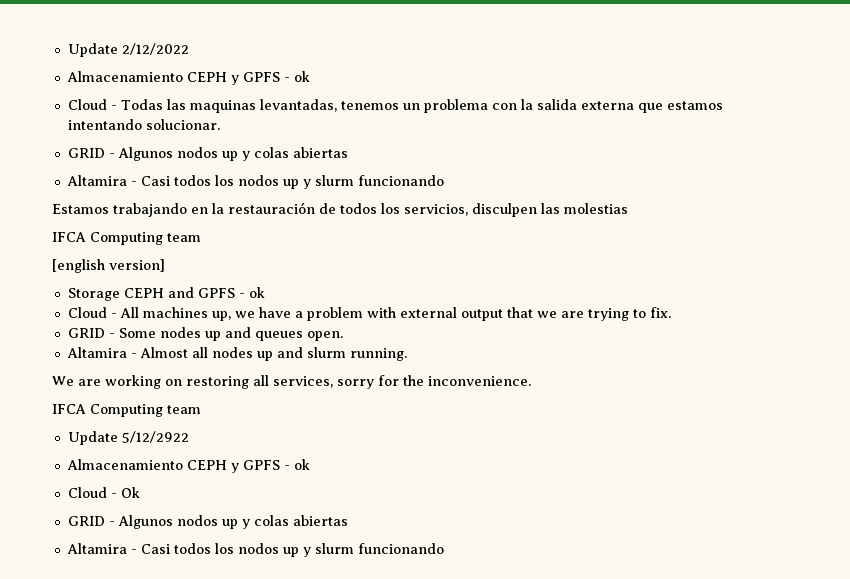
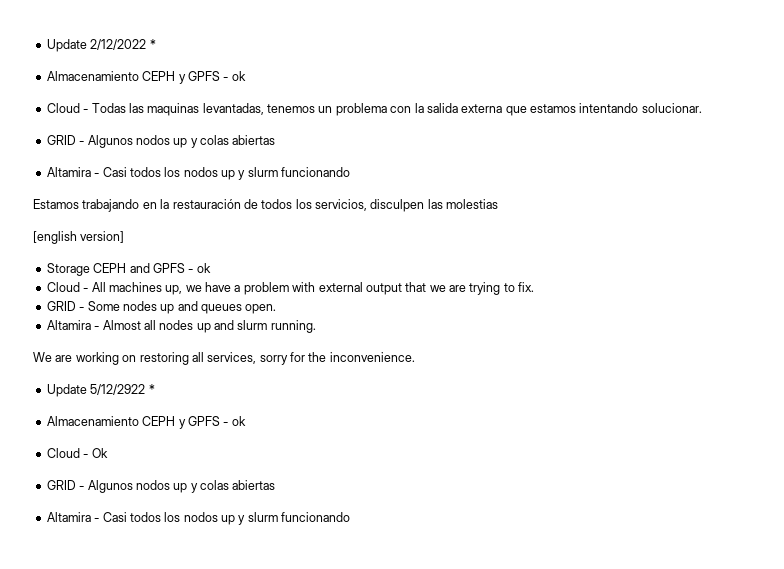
(189, 49) none -> [149,39,156,49] *
[52,232,201,245] // IFCA Computing team -> (499, 204) none
[52,404,201,417] // IFCA Computing team -> (415, 357) none
(189, 437) none -> [148,384,155,394] *

